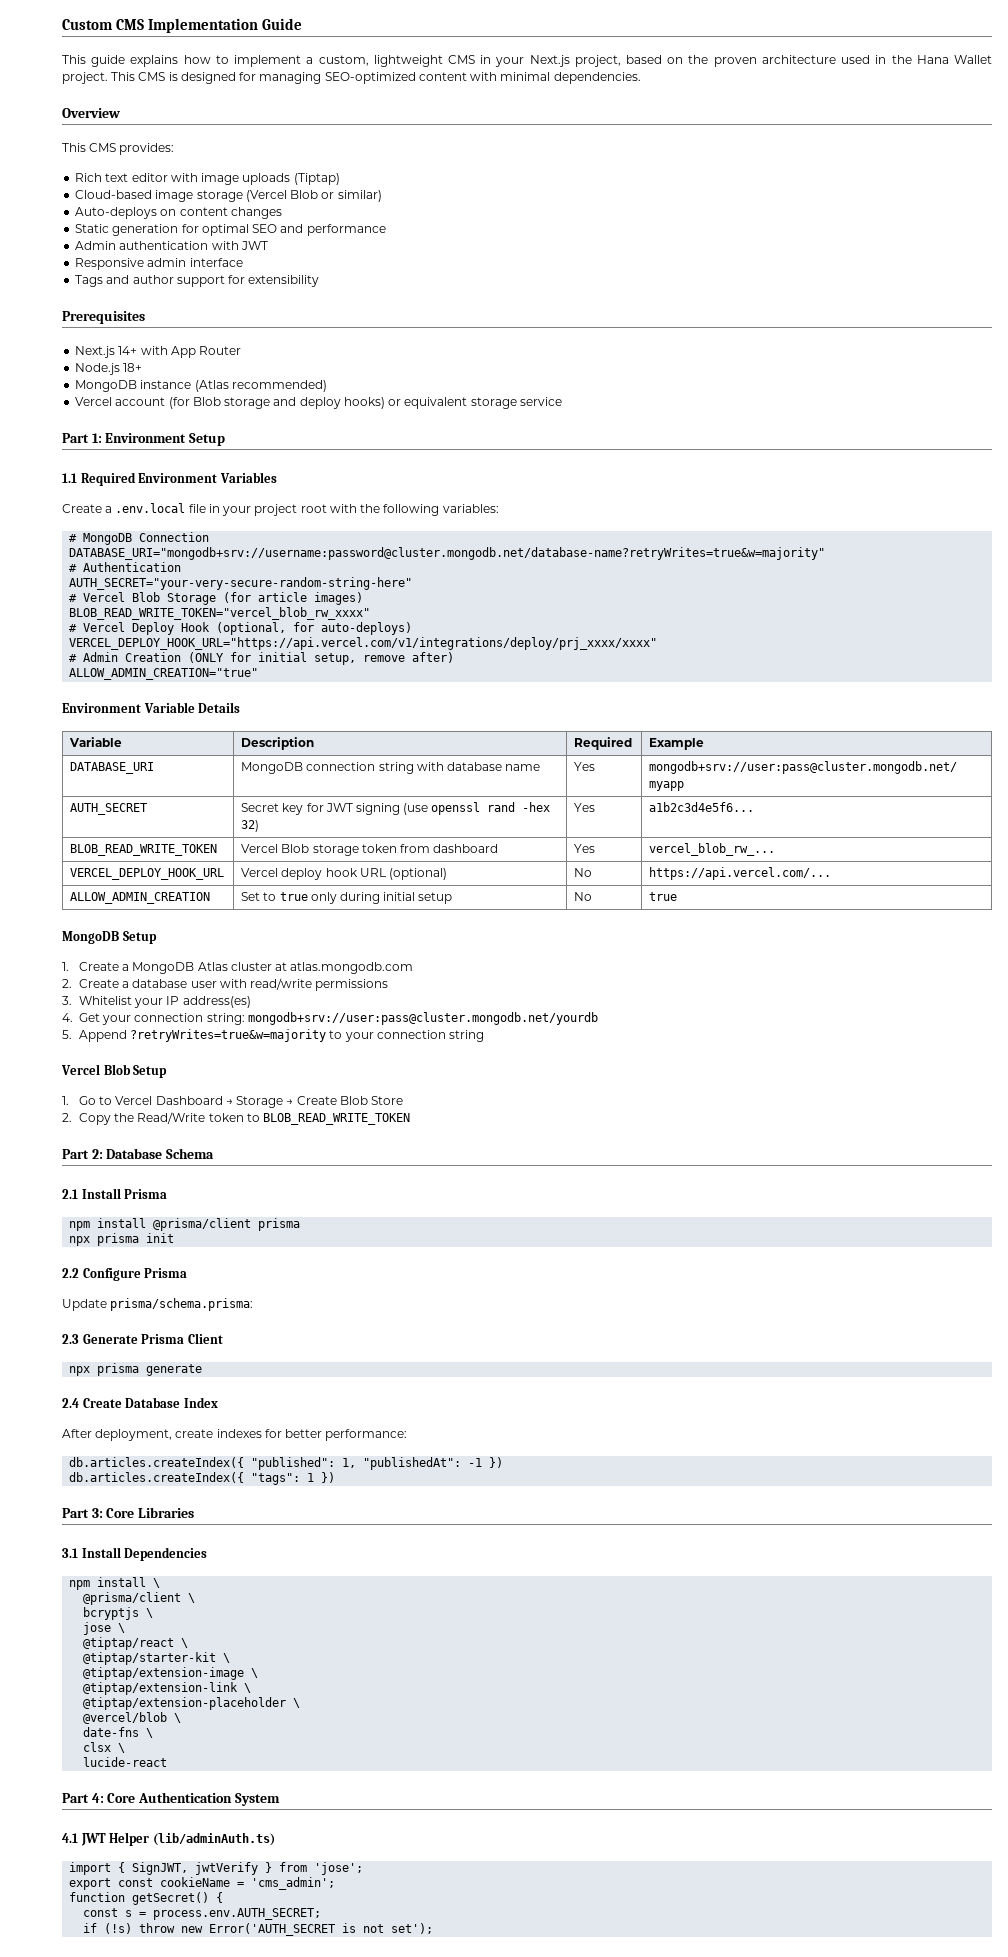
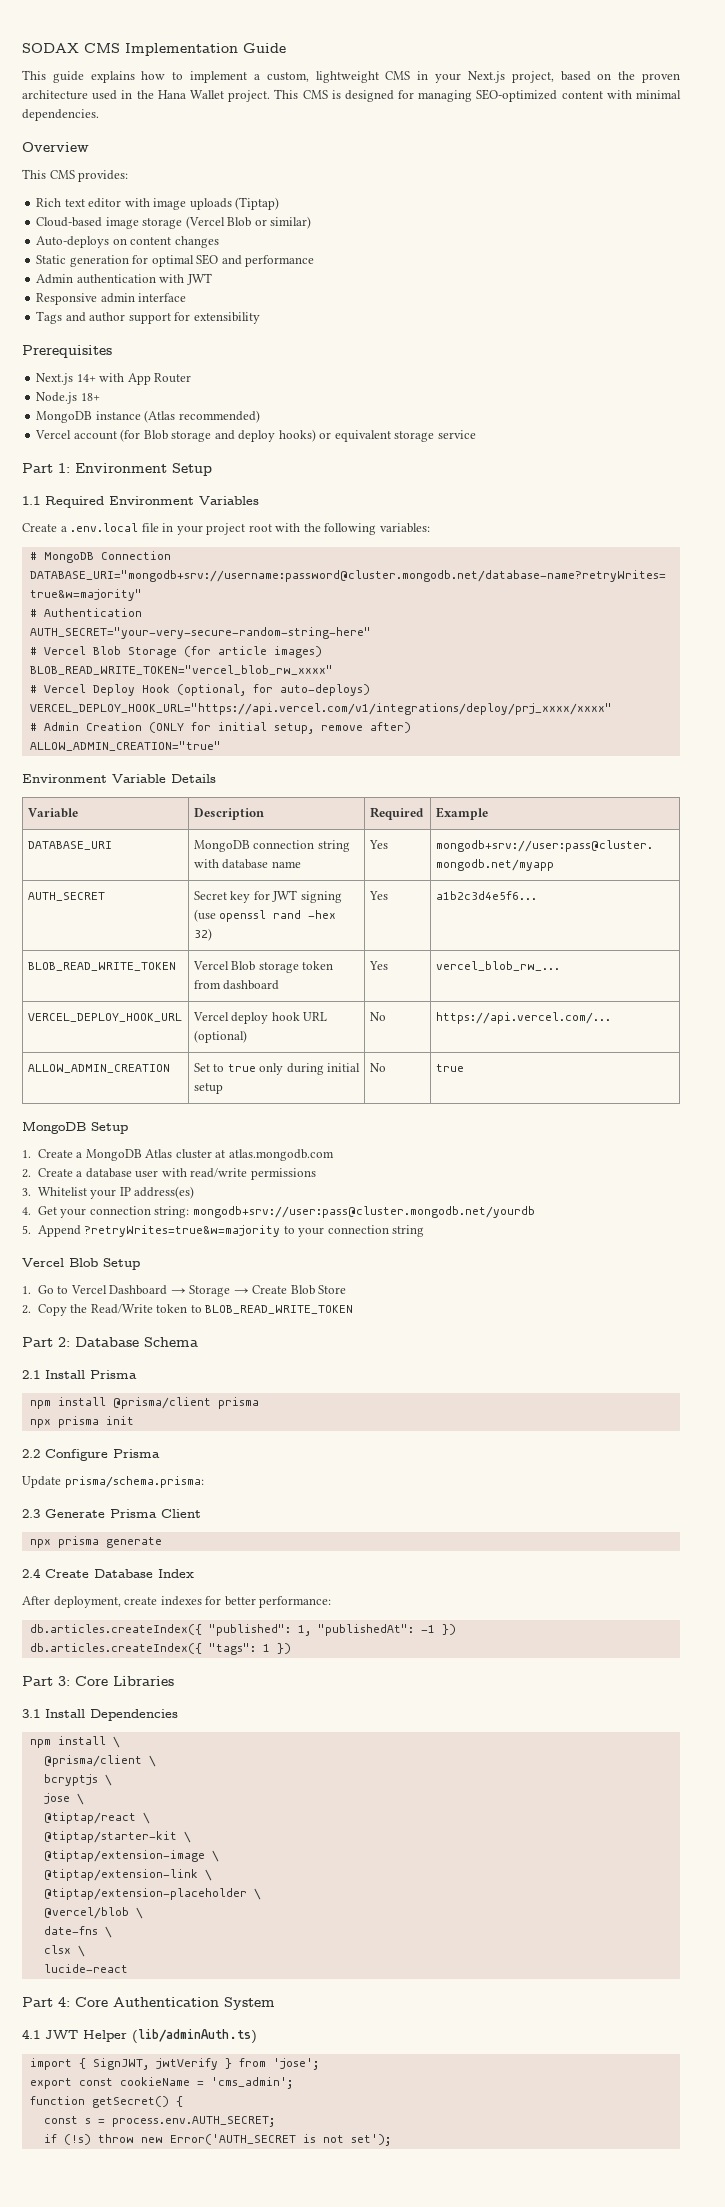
[62,19,113,30] Custom -> [22,43,79,53] SODAX

